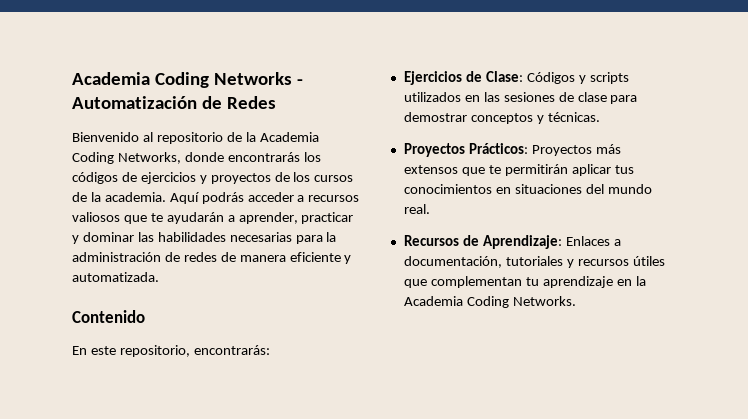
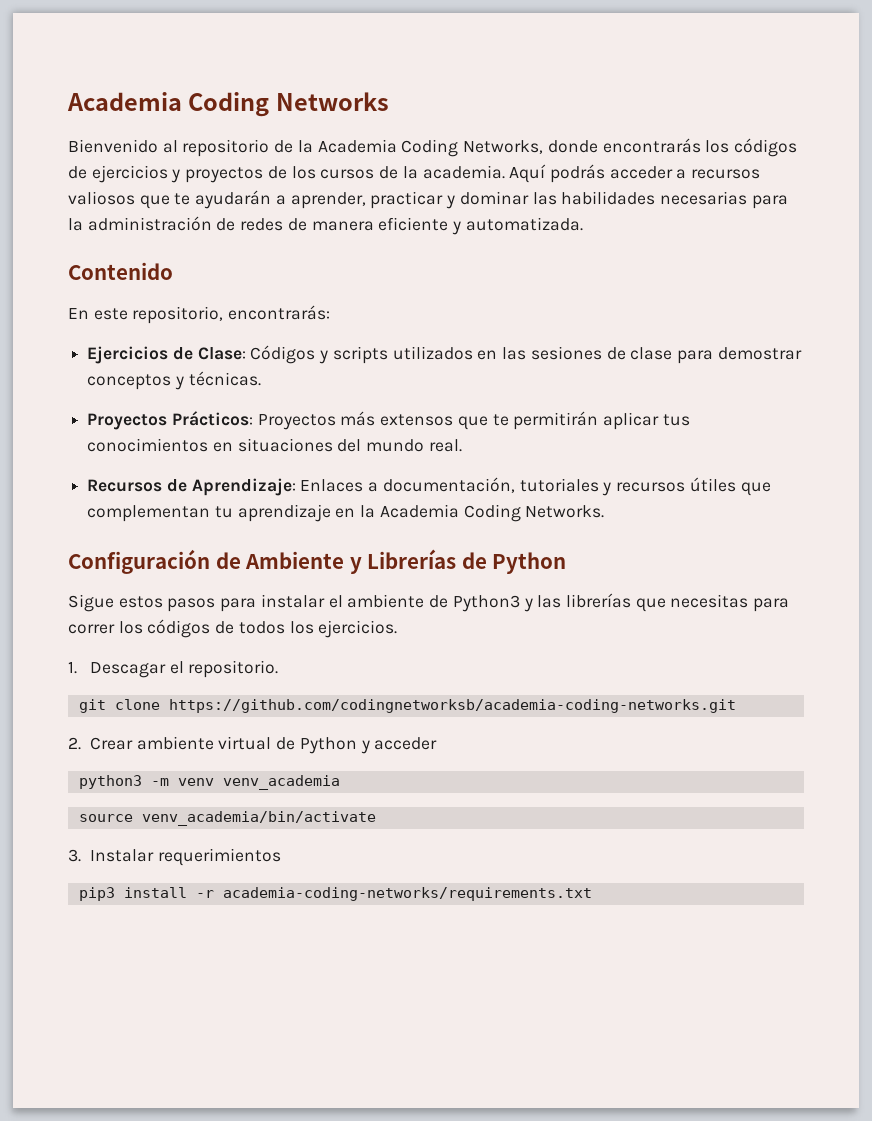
[296,79,303,85] [72,96,276,109] - Automatización de Redes -> (389, 101) none
(576, 301) none -> [68,549,567,574] [68,593,790,612] [68,619,398,638] [68,660,279,678] [78,699,736,713] [68,736,438,754] [78,775,340,790] [78,811,376,826] [68,848,281,866] [78,887,592,901] // Configuración de Ambiente y Librerías de Python // Sigue estos pasos para instalar el ambiente de Python3 y las librerías que necesitas para correr los códigos de todos los ejercicios. // 1. Descagar el repositorio. // git clone https://github.com/codingnetworksb/academia-coding-networks.git // 2. Crear ambiente virtual de Python y acceder // python3 -m venv venv_academia // source venv_academia/bin/activate // 3. Instalar requerimientos // pip3 install -r academia-coding-networks/requirements.txt

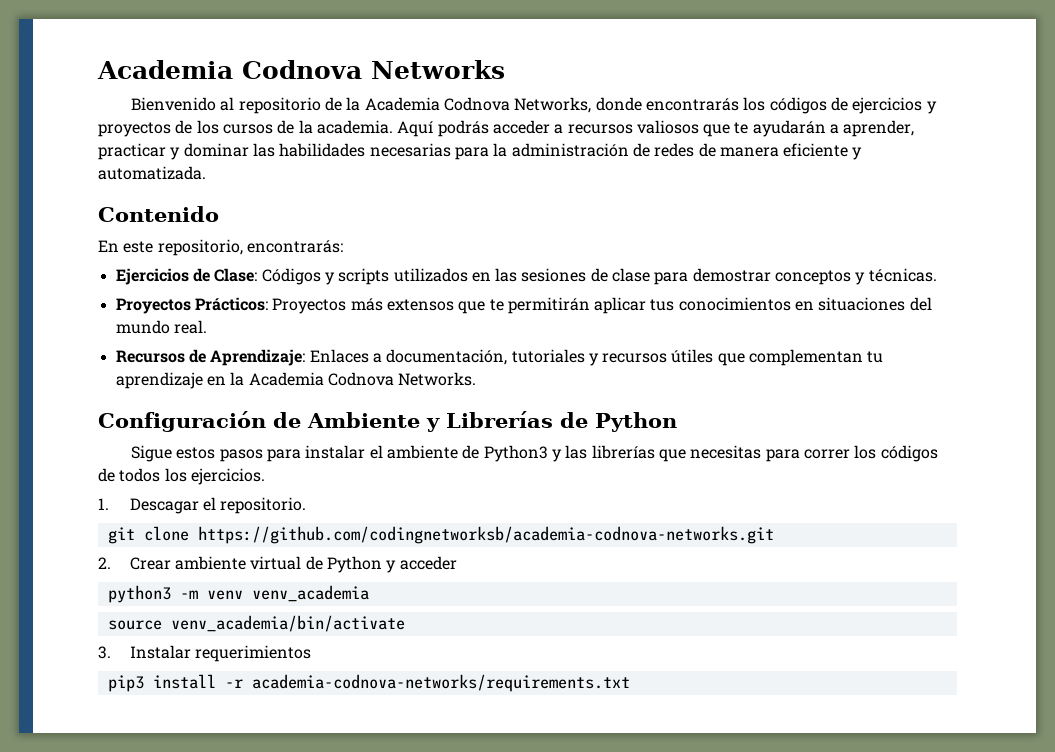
[67,92,270,117] Academia Coding -> [97,60,362,79] Academia Codnova
[401,139,459,157] Coding -> [444,97,511,111] Codnova
[463,504,521,522] Coding -> [327,372,394,386] Codnova
[168,699,736,713] https://github.com/codingnetworksb/academia-coding-networks.git -> [197,526,774,544] https://github.com/codingnetworksb/academia-codnova-networks.git
[222,887,592,901] academia-coding-networks/requirements.txt -> [251,674,630,692] academia-codnova-networks/requirements.txt

